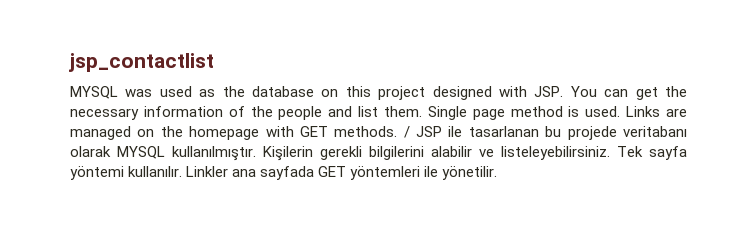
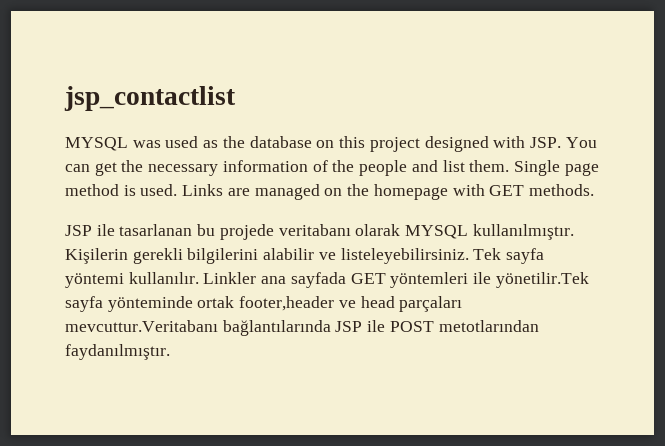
[403,126,410,138] / -> (594, 190) //
[442,166,498,180] yönetilir. -> [495,272,589,288] [65,296,463,312] [65,320,539,336] [65,344,170,360] yönetilir.Tek sayfa yönteminde ortak footer,header ve head parçaları mevcuttur.Veritabanı bağlantılarında JSP ile POST metotlarından faydanılmıştır.

